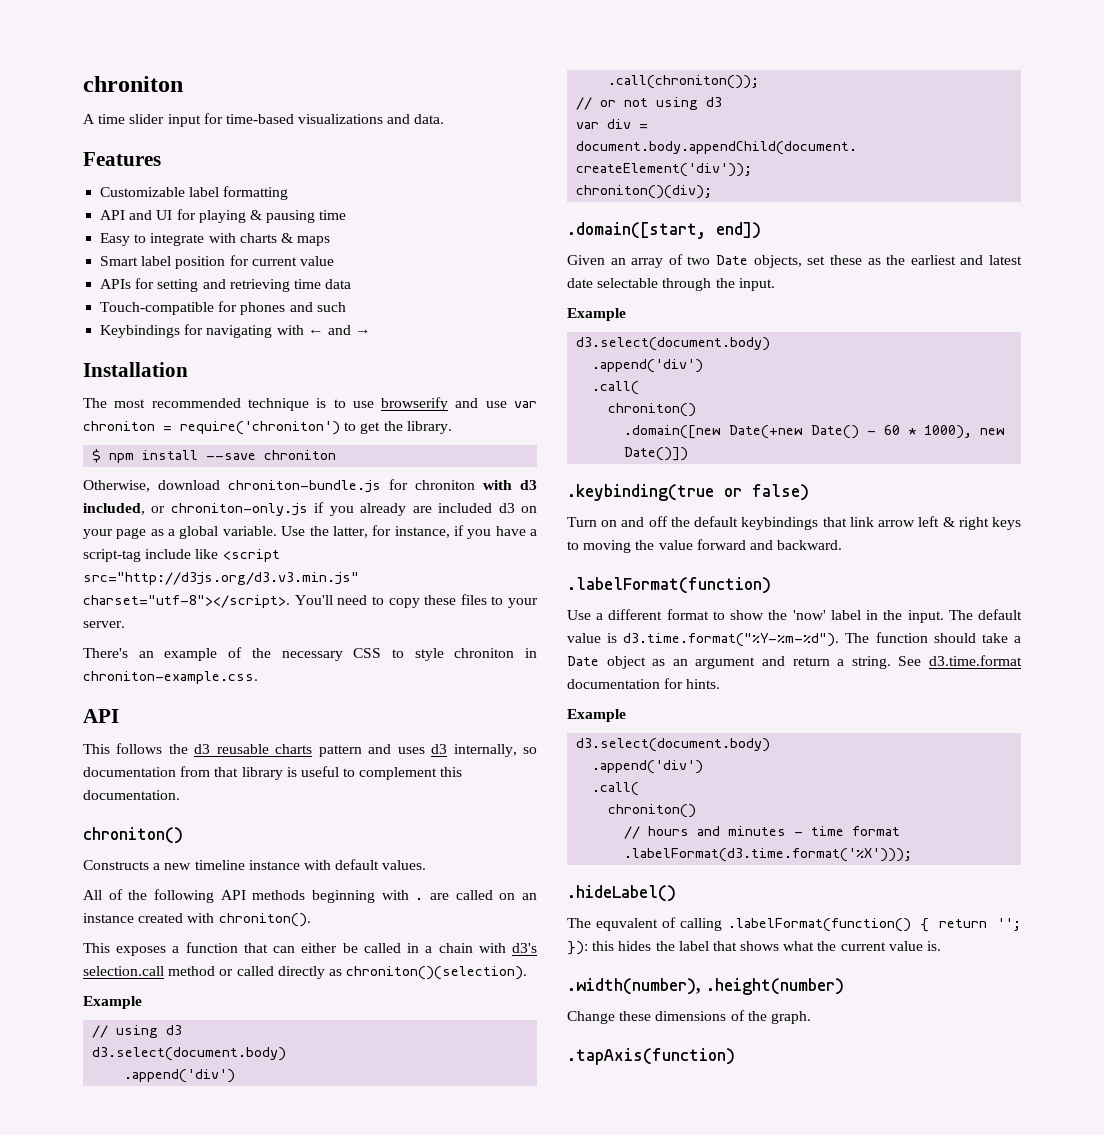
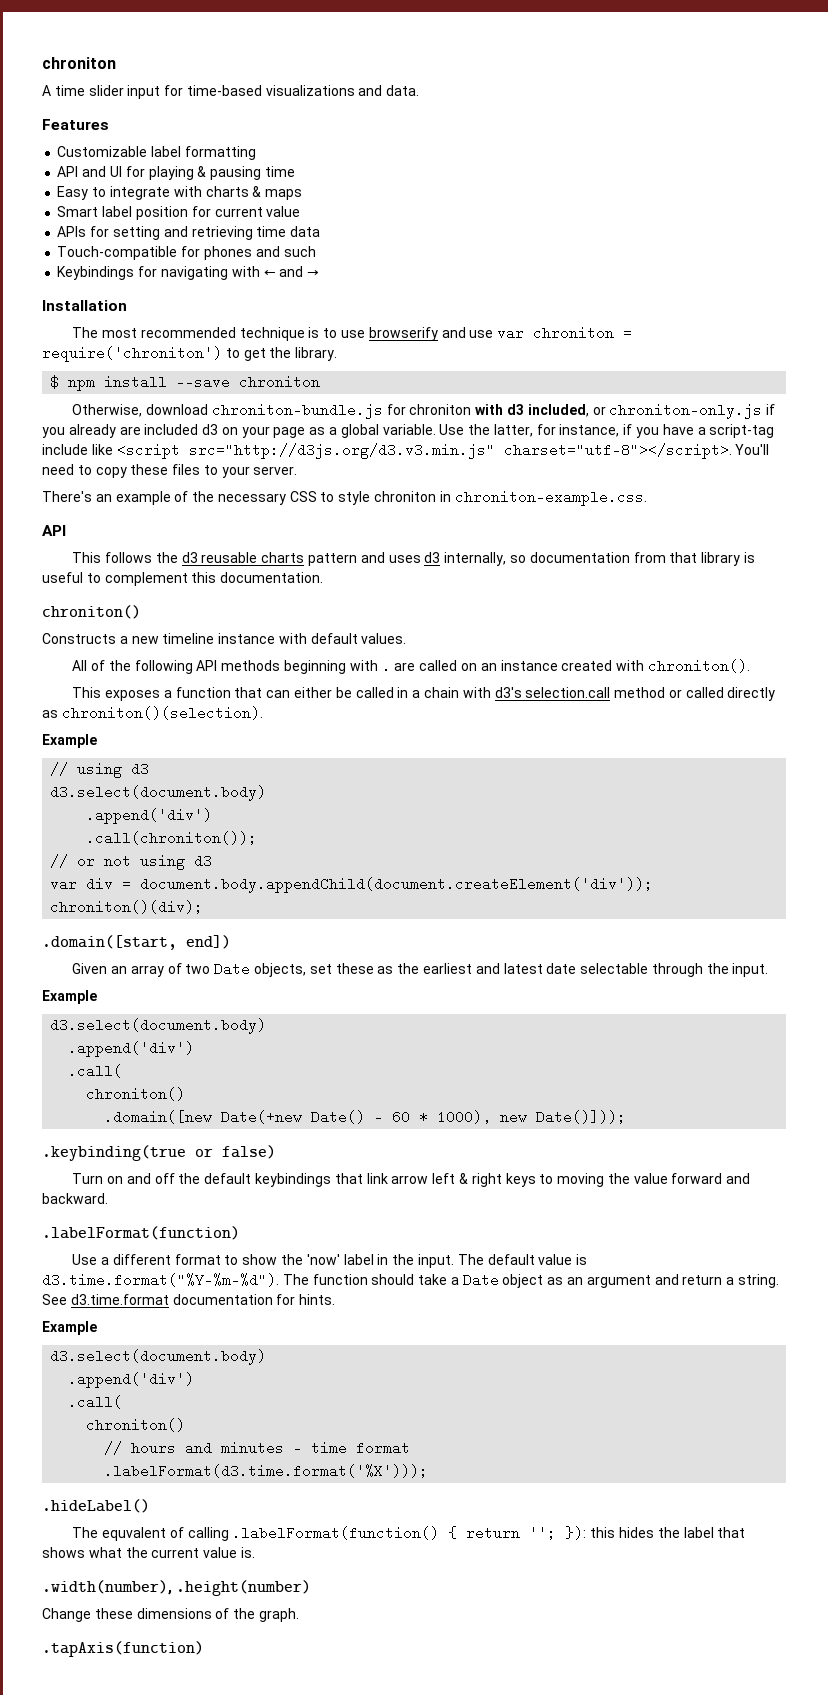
[624,447,689,461] Date()]) -> [536,1110,627,1124] Date()]));

